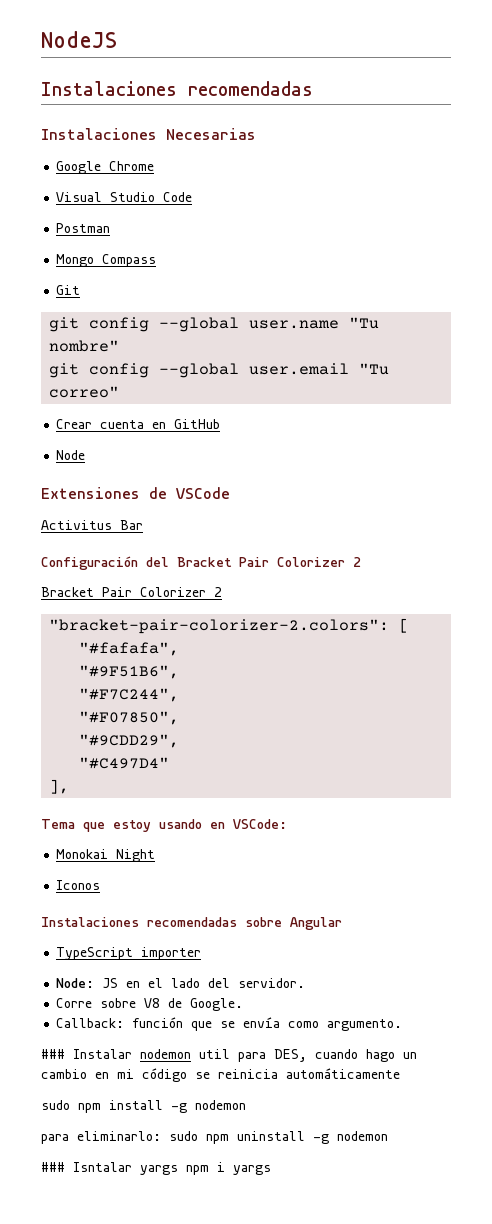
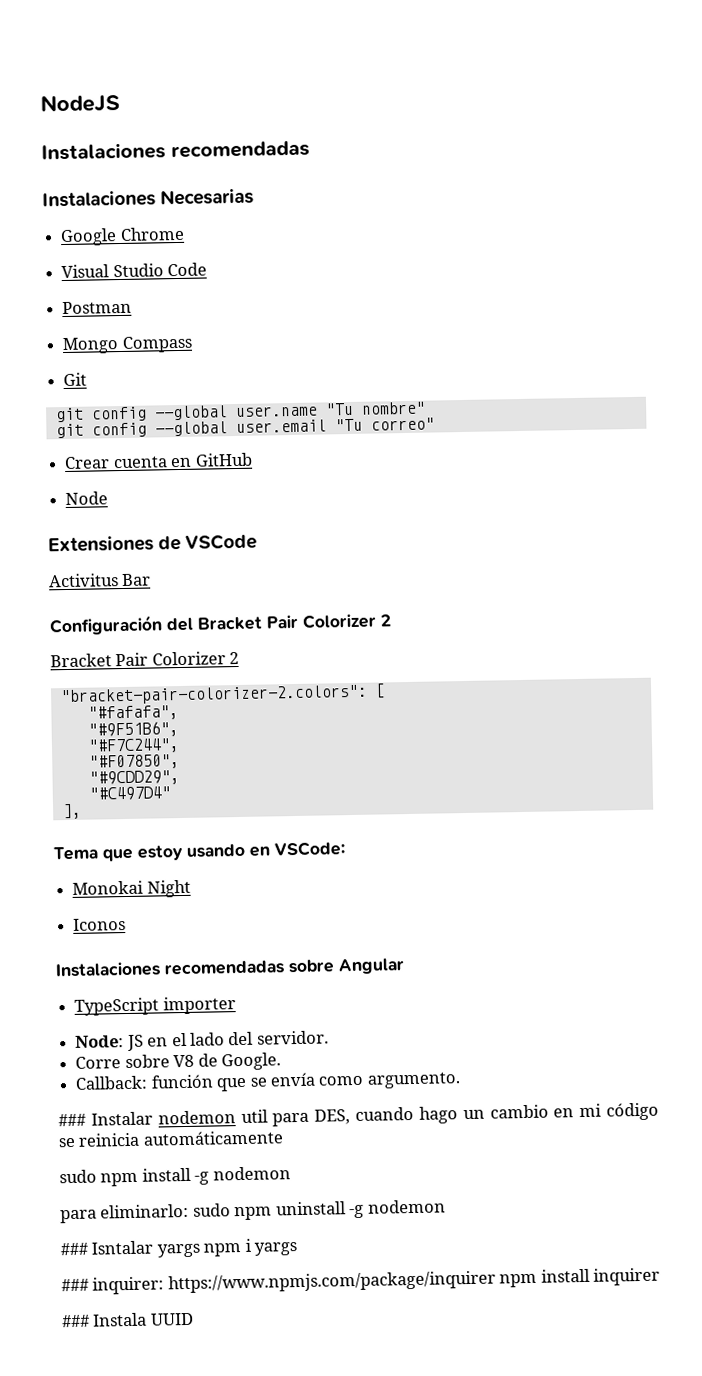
(271, 1170) none -> [61,1267,661,1295] [62,1312,194,1328] // ### inquirer: https://www.npmjs.com/package/inquirer npm install inquirer // ### Instala UUID

